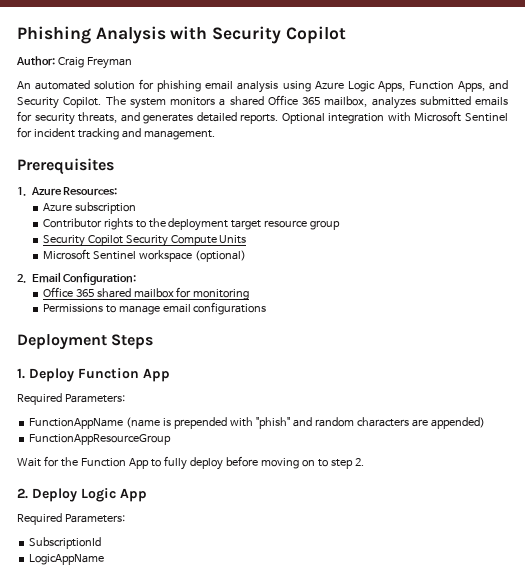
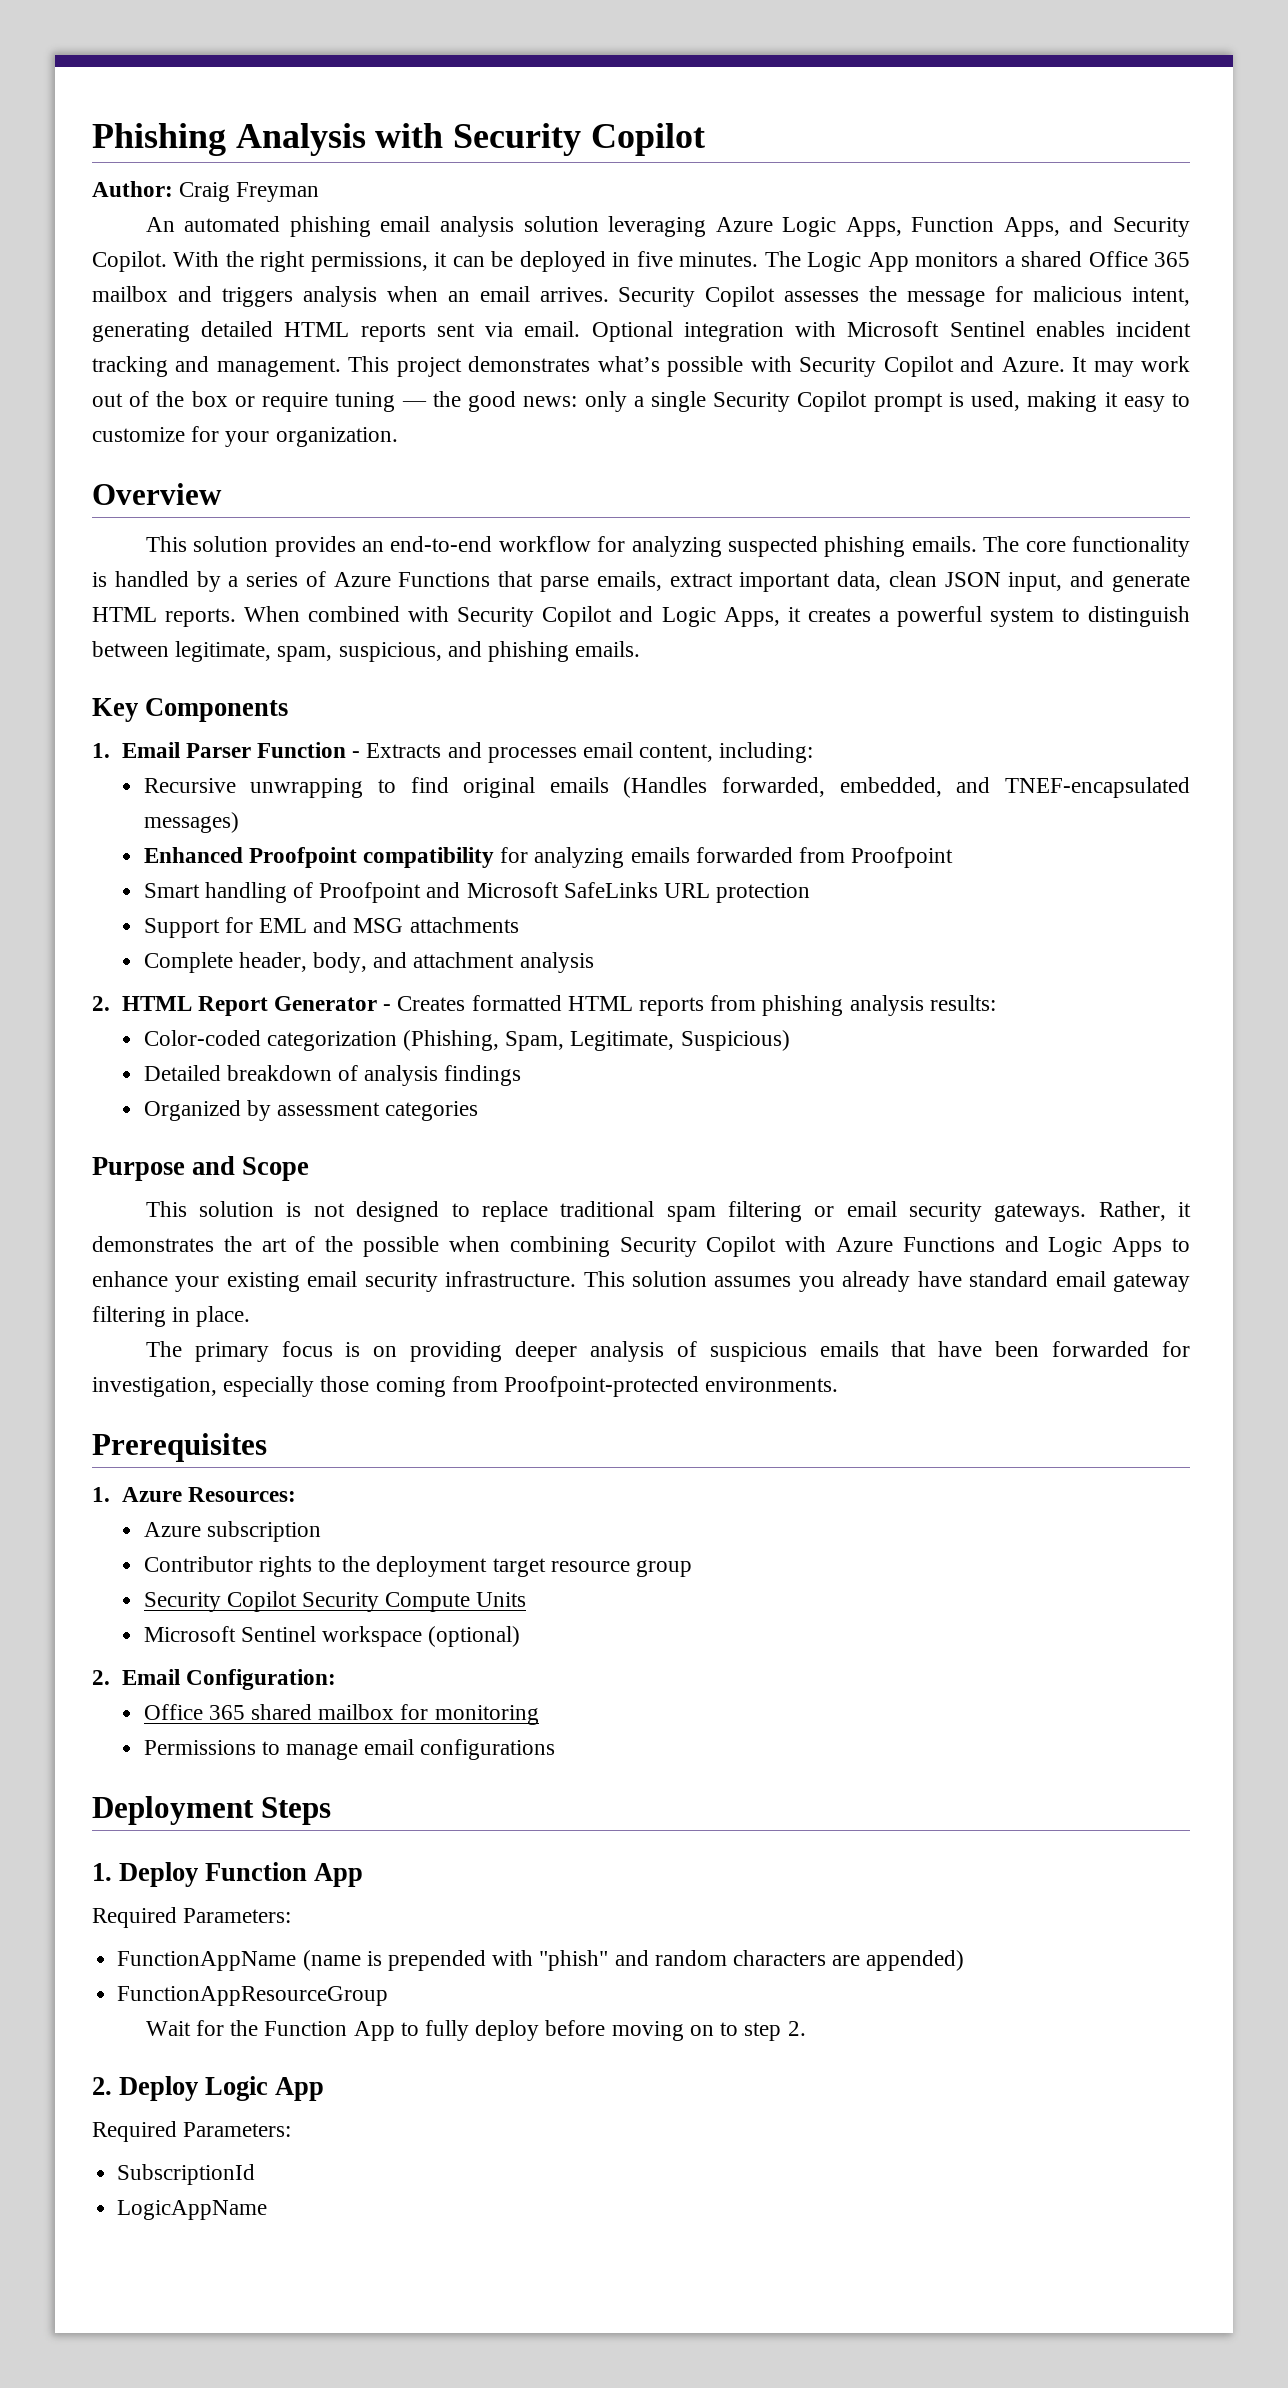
[94,79,155,90] solution for -> (281, 224) none
[282,81,311,92] using -> [523,216,707,237] solution leveraging
[105,96,166,109] The system -> [173,251,909,272] With the right permissions, it can be deployed in five minutes. The Logic App
[324,96,508,109] [17,111,279,125] mailbox, analyzes submitted emails for security threats, and generates detailed reports. -> [92,286,1190,307] [92,321,581,342] mailbox and triggers analysis when an email arrives. Security Copilot assesses the message for malicious intent, generating detailed HTML reports sent via email.
[17,127,32,138] for -> [1035,321,1105,337] enables
(215, 135) none -> [348,356,1191,377] [92,391,1191,412] [92,426,398,447] [92,483,222,505] [145,536,1190,557] [92,571,1191,592] [92,606,1190,627] [92,641,641,662] [92,698,289,722] [92,742,814,763] [143,777,1191,798] [143,812,239,833] [143,847,954,868] [143,882,811,903] [143,917,519,938] [143,952,594,973] [92,995,996,1016] [143,1030,790,1051] [143,1065,522,1086] [143,1100,479,1121] [92,1156,310,1181] [145,1201,1191,1222] [92,1236,1190,1257] [92,1271,1191,1292] [92,1306,251,1327] [145,1341,1190,1362] [92,1376,839,1397] This project demonstrates what’s possible with Security Copilot and Azure. It may work out of the box or require tuning — the good news: only a single Security Copilot prompt is used, making it easy to customize for your organization. // Overview // This solution provides an end-to-end workflow for analyzing suspected phishing emails. The core functionality is handled by a series of Azure Functions that parse emails, extract important data, clean JSON input, and generate HTML reports. When combined with Security Copilot and Logic Apps, it creates a powerful system to distinguish between legitimate, spam, suspicious, and phishing emails. // Key Components // 1. Email Parser Function - Extracts and processes email content, including: // Recursive unwrapping to find original emails (Handles forwarded, embedded, and TNEF-encapsulated messages) // Enhanced Proofpoint compatibility for analyzing emails forwarded from Proofpoint // Smart handling of Proofpoint and Microsoft SafeLinks URL protection // Support for EML and MSG attachments // Complete header, body, and attachment analysis // 2. HTML Report Generator - Creates formatted HTML reports from phishing analysis results: // Color-coded categorization (Phishing, Spam, Legitimate, Suspicious) // Detailed breakdown of analysis findings // Organized by assessment categories // Purpose and Scope // This solution is not designed to replace traditional spam filtering or email security gateways. Rather, it demonstrates the art of the possible when combining Security Copilot with Azure Functions and Logic Apps to enhance your existing email security infrastructure. This solution assumes you already have standard email gateway filtering in place. // The primary focus is on providing deeper analysis of suspicious emails that have been forwarded for investigation, especially those coming from Proofpoint-protected environments.

